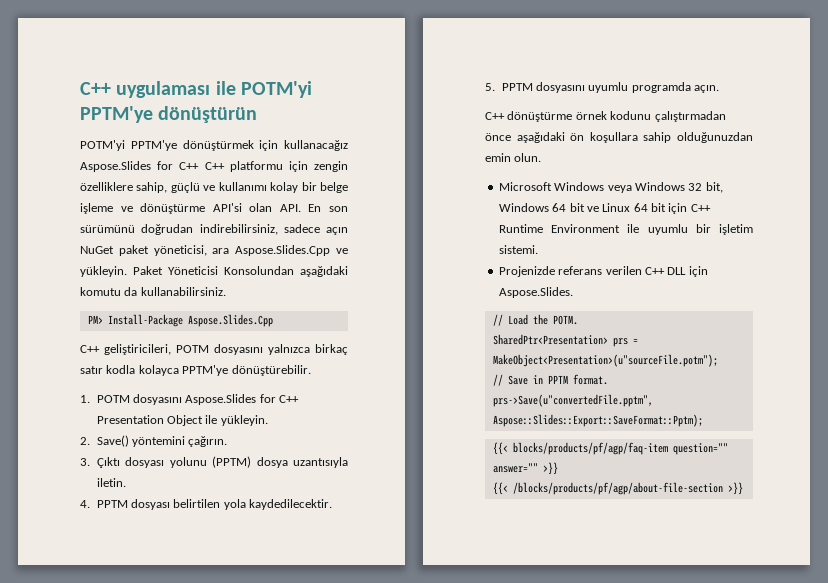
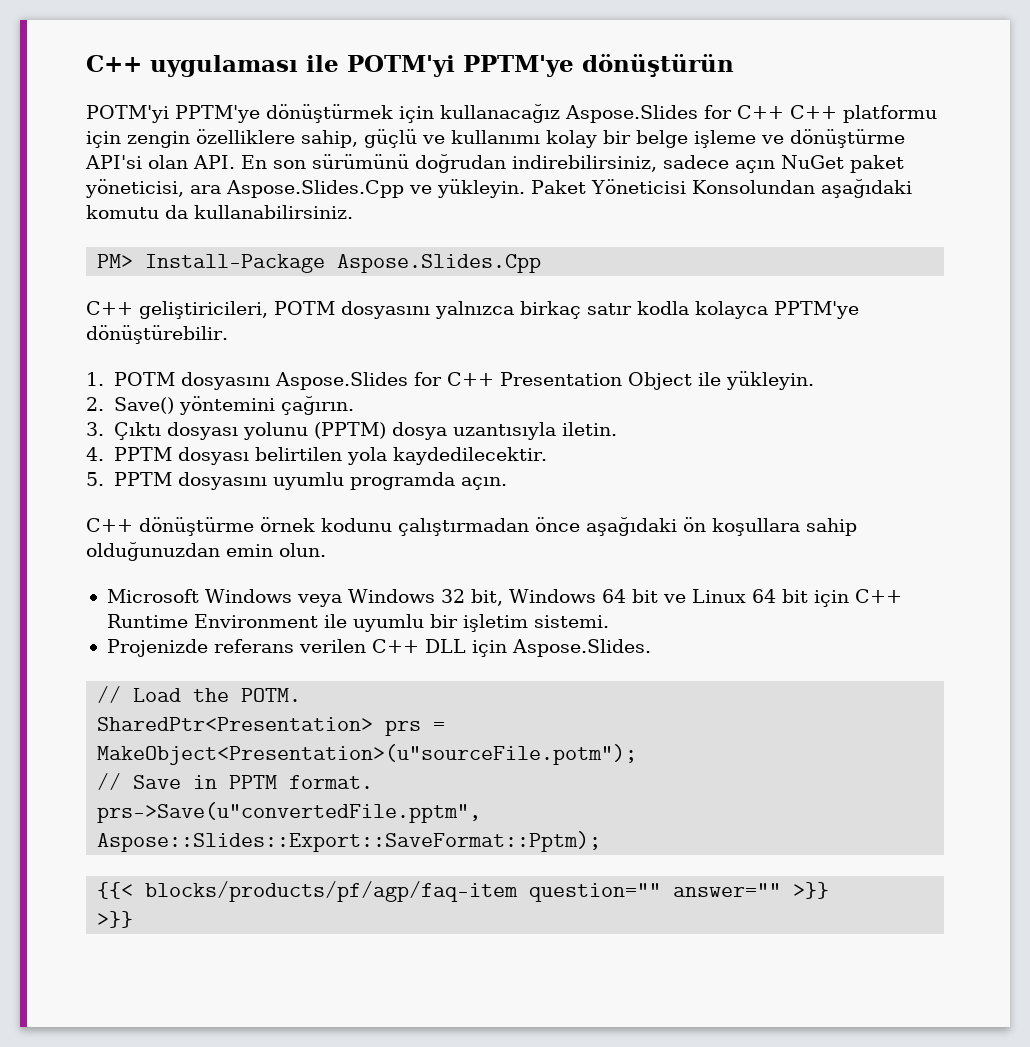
[492,482,723,495] {{< /blocks/products/pf/agp/about-file-section -> (830, 890) none

